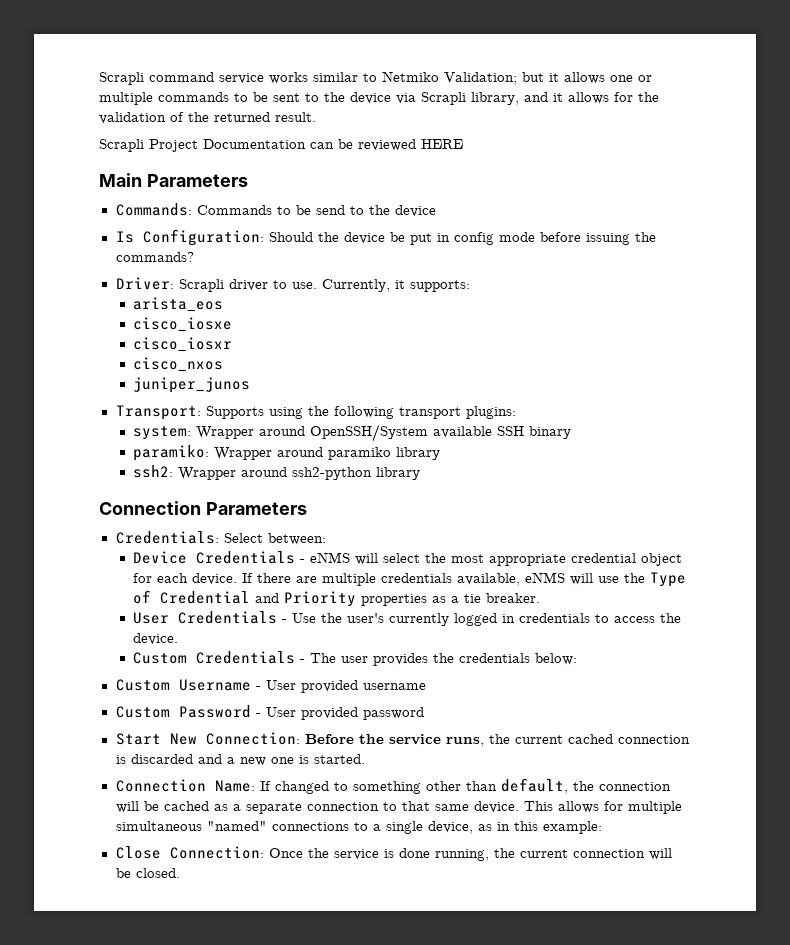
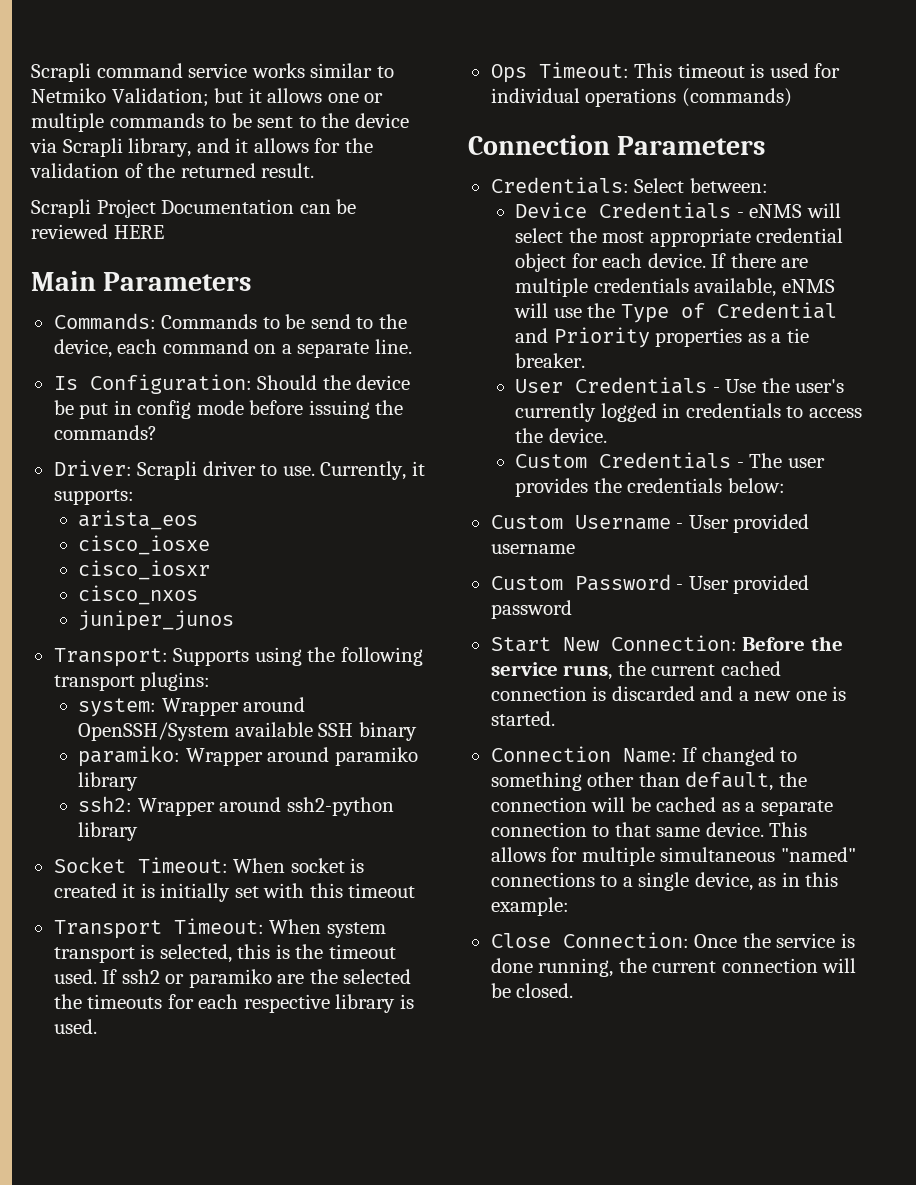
[394,205,436,217] device -> [53,339,412,358] device, each command on a separate line.
(421, 473) none -> [53,857,365,873] [53,883,416,902] [53,918,386,939] [53,944,396,963] [53,969,412,988] [53,994,414,1013] [53,1019,97,1034] [490,62,841,83] [490,88,792,107] // Socket Timeout: When socket is created it is initially set with this timeout // Transport Timeout: When system transport is selected, this is the timeout used. If ssh2 or paramiko are the selected the timeouts for each respective library is used. // Ops Timeout: This timeout is used for individual operations (commands)

